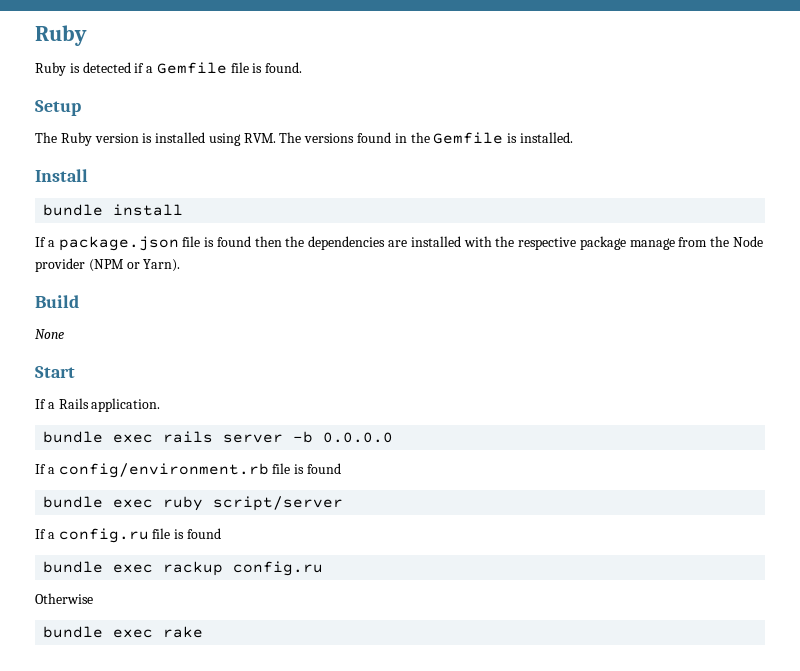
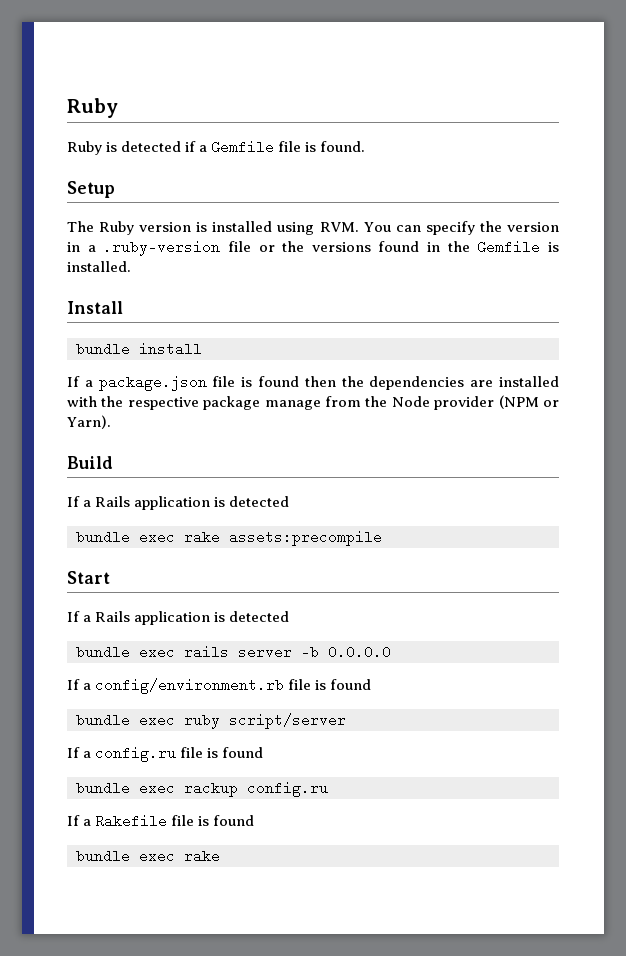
[279,132,302,143] The -> [363,221,560,235] [67,240,305,256] You can specify the version in a .ruby-version file or the
[35,329,64,339] // None -> [67,496,290,510] [76,530,382,546] // If a Rails application is detected // bundle exec rake assets:precompile
[91,398,161,412] application. -> [134,611,290,625] application is detected
[35,593,93,604] Otherwise -> [67,814,255,828] If a Rakefile file is found

